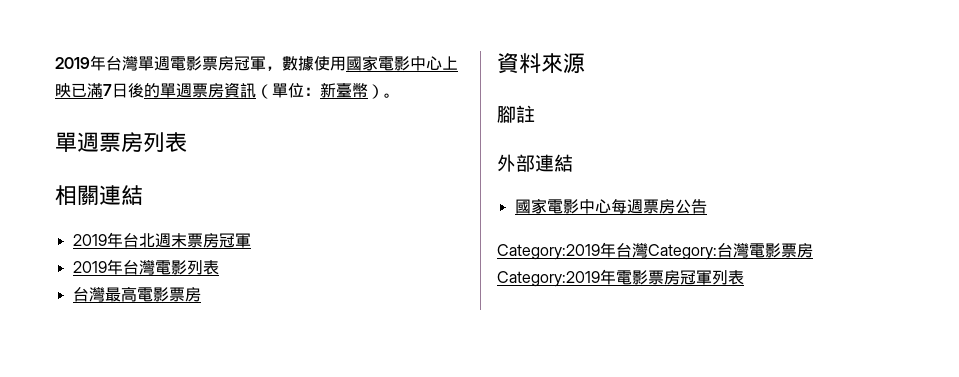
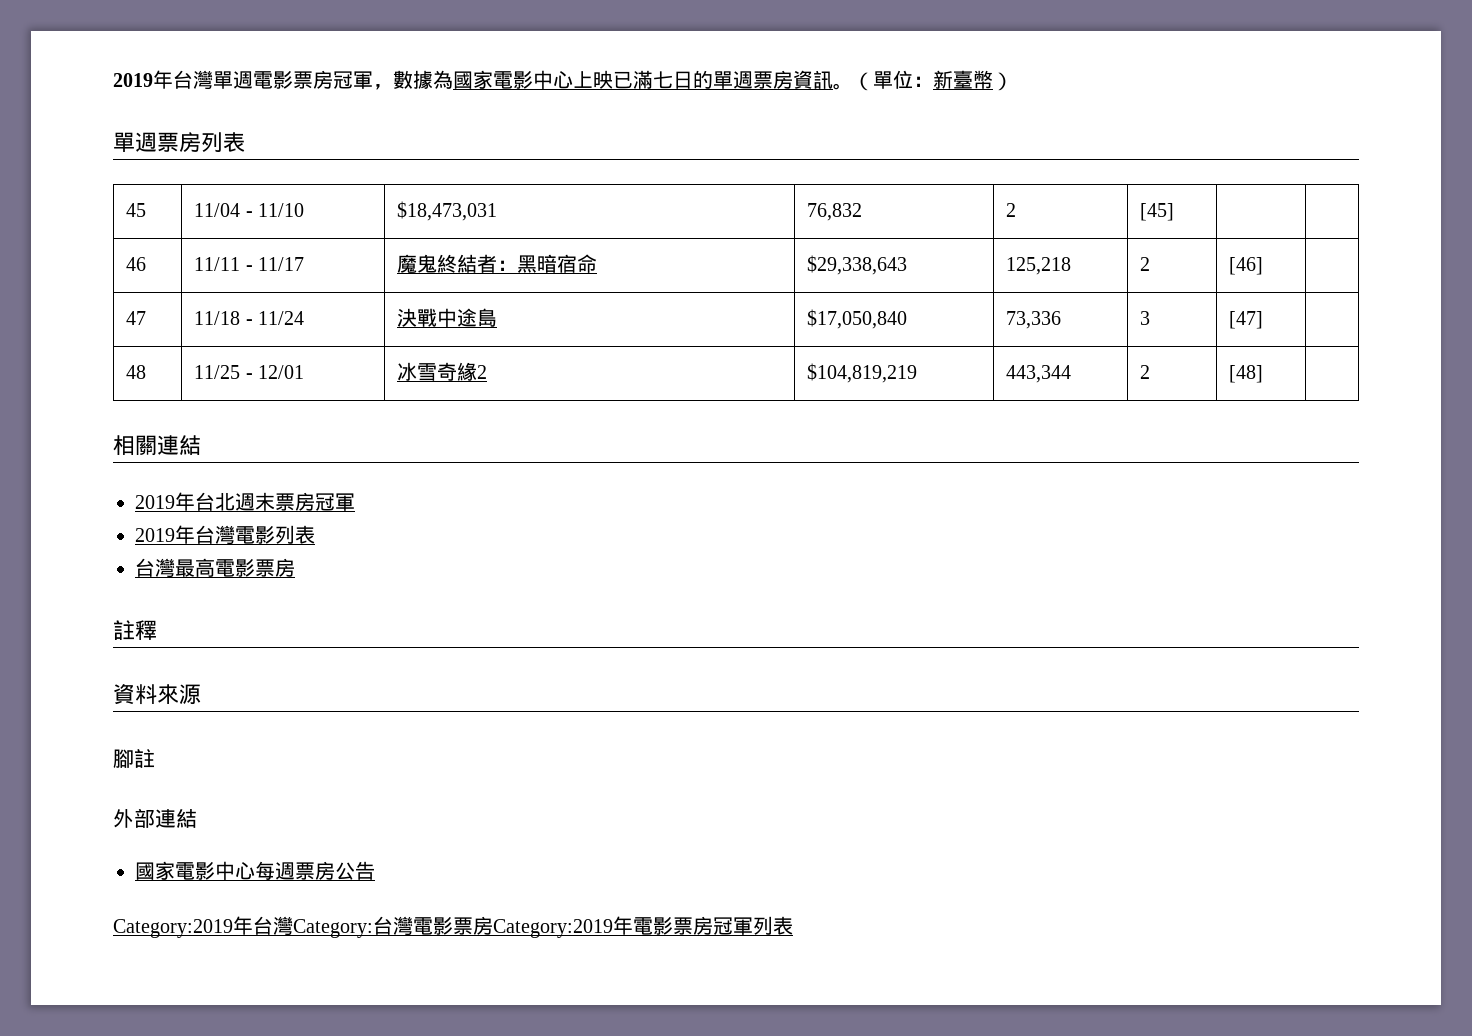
[314,56,346,71] 使用 -> [433,70,453,89] 為
[103,83,144,98] 7日後 -> [653,71,693,89] 七日
(256, 90) none -> [833,83,853,90] 。
[384,93,400,98] 。 -> (1013, 81) none
(187, 142) none -> [126,203,147,217] [194,203,305,217] [397,201,498,221] [807,203,863,221] [1006,203,1017,217] [1140,203,1175,221] [126,257,147,271] [194,257,305,271] [397,254,598,273] [807,255,908,275] [1006,257,1072,275] [1140,257,1151,271] [1229,257,1264,275] [126,311,147,325] [194,311,305,325] [397,308,498,327] [807,309,908,329] [1006,311,1062,329] [1140,311,1151,325] [1229,311,1264,329] [126,365,147,379] [194,365,305,379] [397,362,488,381] [807,363,918,383] [1006,365,1072,383] [1140,365,1151,379] [1229,365,1264,383] // 45 | 11/04 - 11/10 | $18,473,031 | 76,832 | 2 | [45] | | // 46 | 11/11 - 11/17 | 魔鬼終結者：黑暗宿命 | $29,338,643 | 125,218 | 2 | [46] | // 47 | 11/18 - 11/24 | 決戰中途島 | $17,050,840 | 73,336 | 3 | [47] | // 48 | 11/25 - 12/01 | 冰雪奇緣2 | $104,819,219 | 443,344 | 2 | [48] |
(201, 294) none -> [113,620,157,640] // 註釋

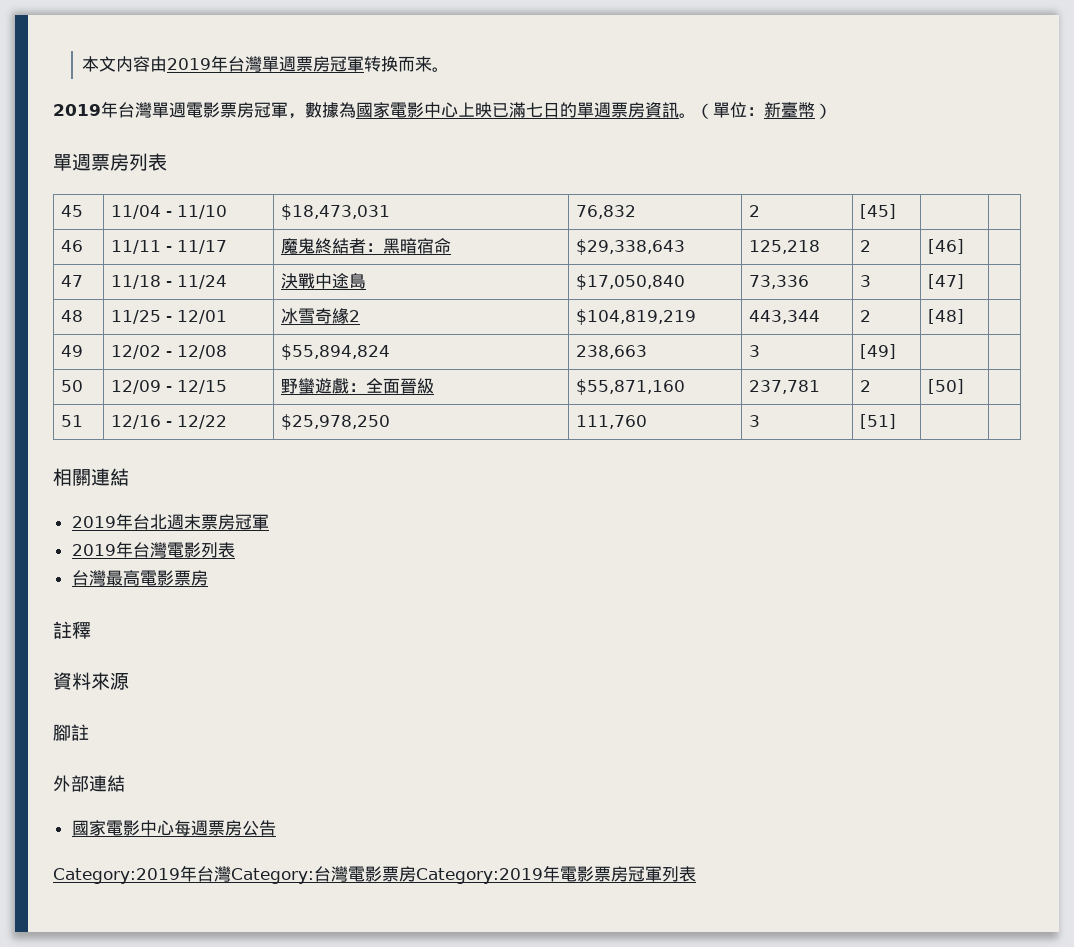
(113, 80) none -> [82,55,450,72] 本文内容由2019年台灣單週票房冠軍转换而来。 //
(1264, 374) none -> [61,345,84,357] [111,345,228,359] [281,344,391,360] [576,345,648,359] [749,345,761,357] [860,344,897,359] [61,380,84,392] [111,380,228,394] [281,378,435,394] [576,379,686,395] [749,380,821,394] [860,380,872,392] [928,379,965,394] [61,415,84,427] [111,415,228,429] [281,414,391,430] [576,415,648,429] [749,415,761,427] [860,414,897,429] // 49 | 12/02 - 12/08 | $55,894,824 | 238,663 | 3 | [49] | | // 50 | 12/09 - 12/15 | 野蠻遊戲：全面晉級 | $55,871,160 | 237,781 | 2 | [50] | // 51 | 12/16 - 12/22 | $25,978,250 | 111,760 | 3 | [51] | |

